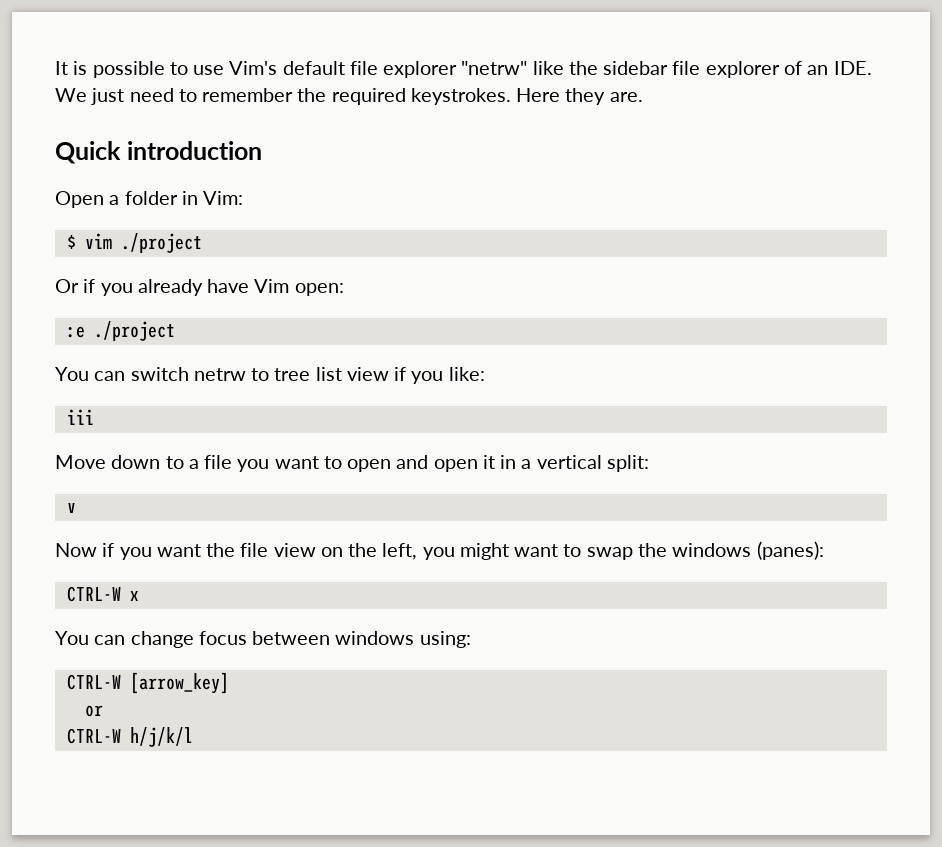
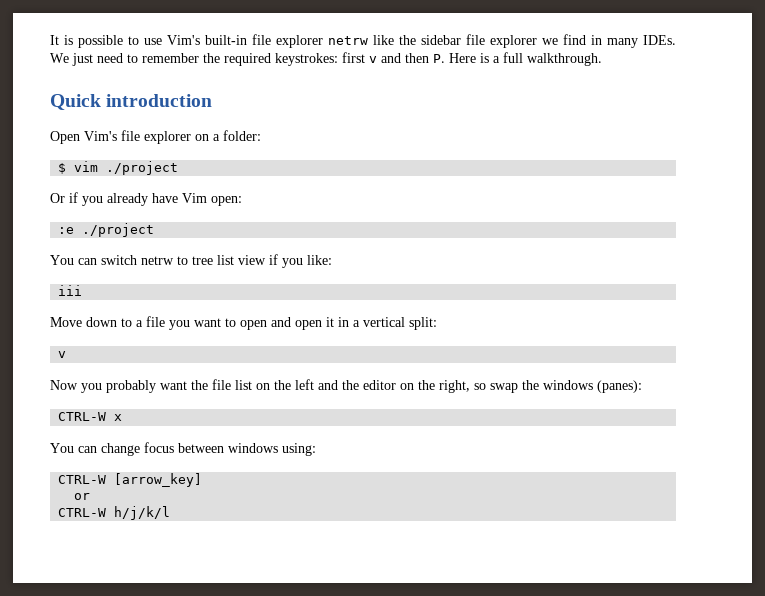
[282,61,528,78] default file explorer "netrw" -> [205,34,368,48] built-in file explorer netrw
[783,61,872,75] of an IDE. -> [542,34,676,48] we find in many IDEs.
[410,88,643,105] [55,141,262,164] [55,191,244,208] keystrokes. Here they are. // Quick introduction // Open a folder in Vim: -> [275,52,602,66] [50,94,213,110] [50,130,261,144] keystrokes: first v and then P. Here is a full walkthrough. // Quick introduction // Open Vim's file explorer on a folder:
[102,543,152,560] if you -> [81,380,156,393] you probably
[273,543,582,560] view on the left, you might want to -> [235,379,486,393] list on the left and the editor on the right, so

